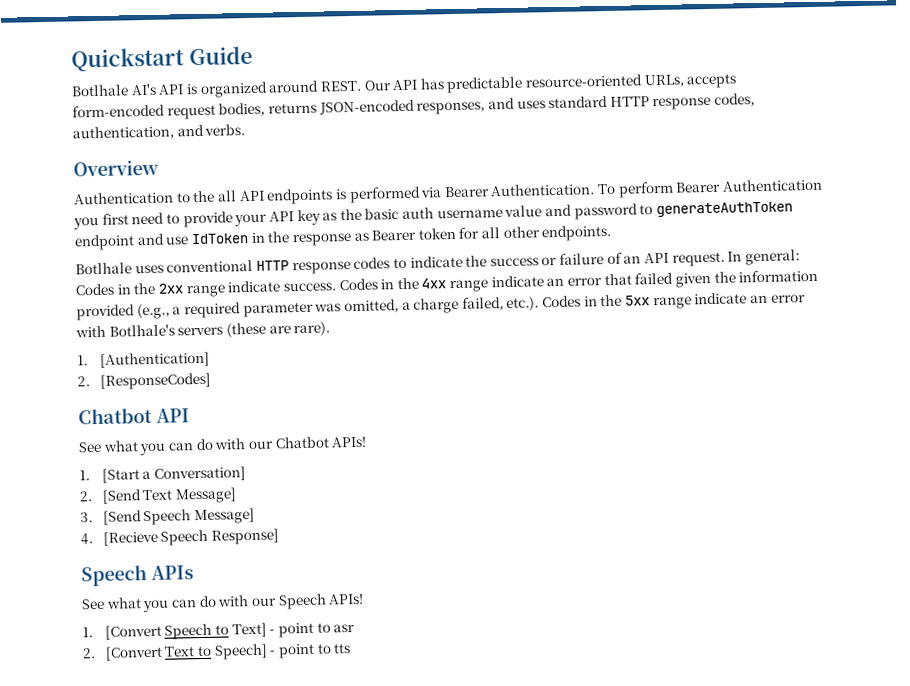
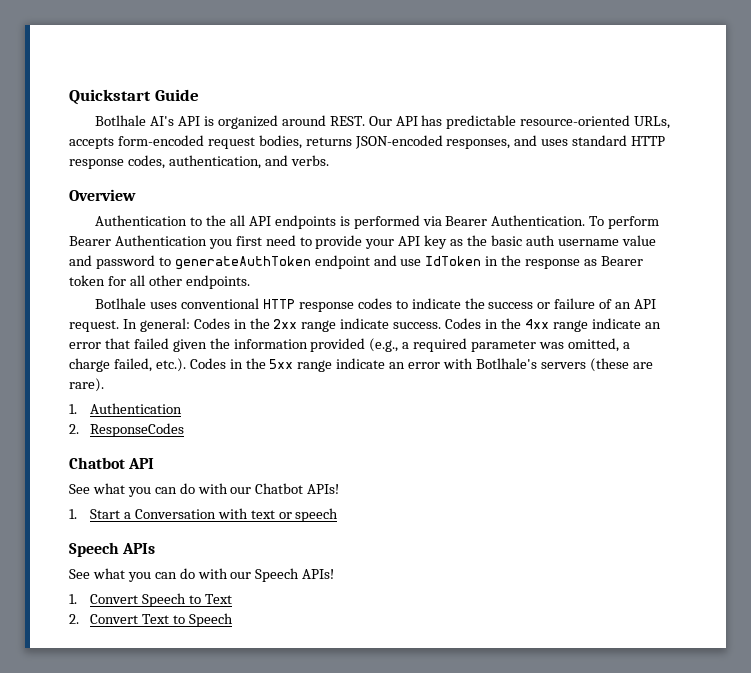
[99,351,210,368] [77,372,211,390] [Authentication] // 2. [ResponseCodes] -> [89,403,182,414] [69,423,184,437] Authentication // 2. ResponseCodes
[101,466,247,483] [79,487,238,504] [80,507,256,526] [80,528,280,546] [Start a Conversation] // 2. [Send Text Message] // 3. [Send Speech Message] // 4. [Recieve Speech Response] -> [89,508,339,522] Start a Conversation with text or speech
[104,624,162,640] [Convert -> [89,594,138,604] Convert
[231,622,356,638] [82,645,163,661] Text] - point to asr // 2. [Convert -> [204,594,232,604] [69,614,138,624] Text // 2. Convert
[213,643,352,660] Speech] - point to tts -> [188,613,233,627] Speech

